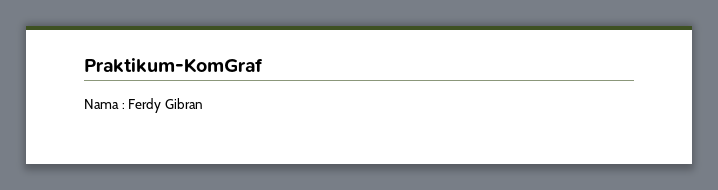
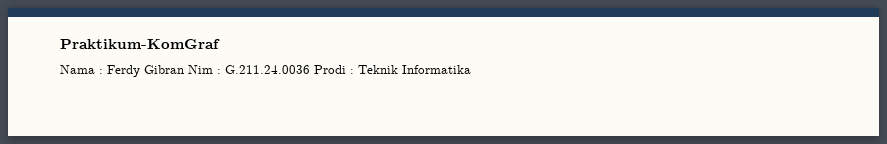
(203, 103) none -> [188,65,471,74] Nim : G.211.24.0036 Prodi : Teknik Informatika

